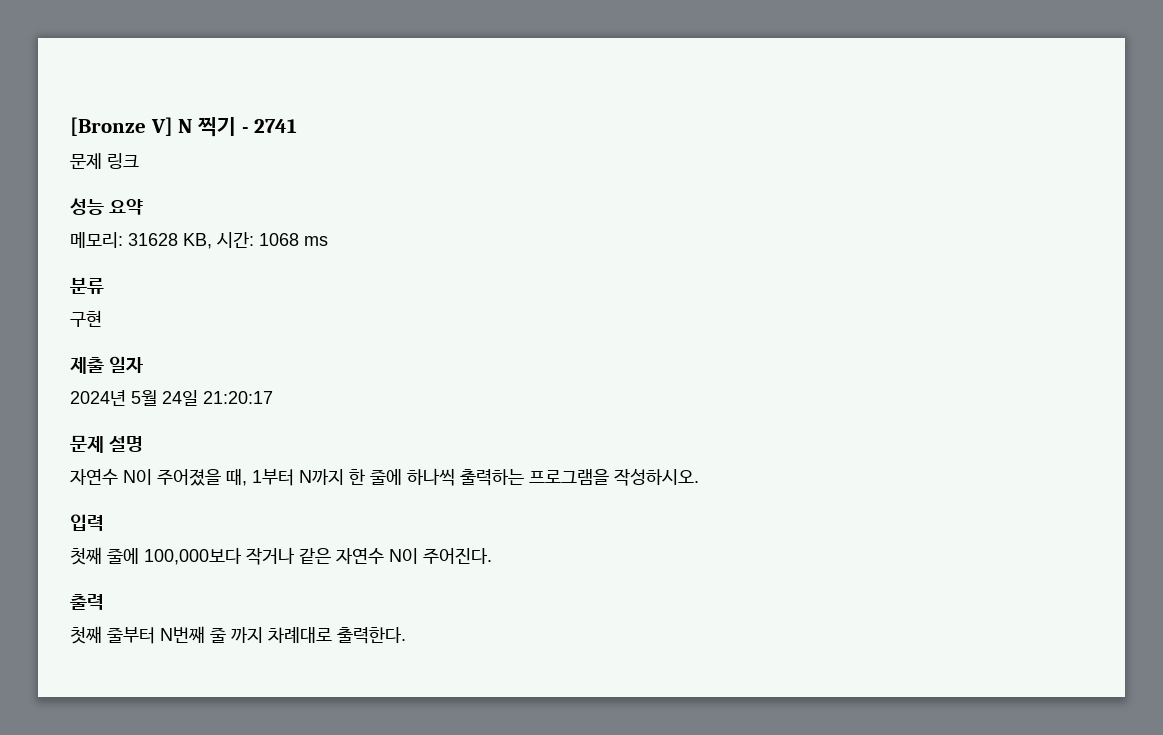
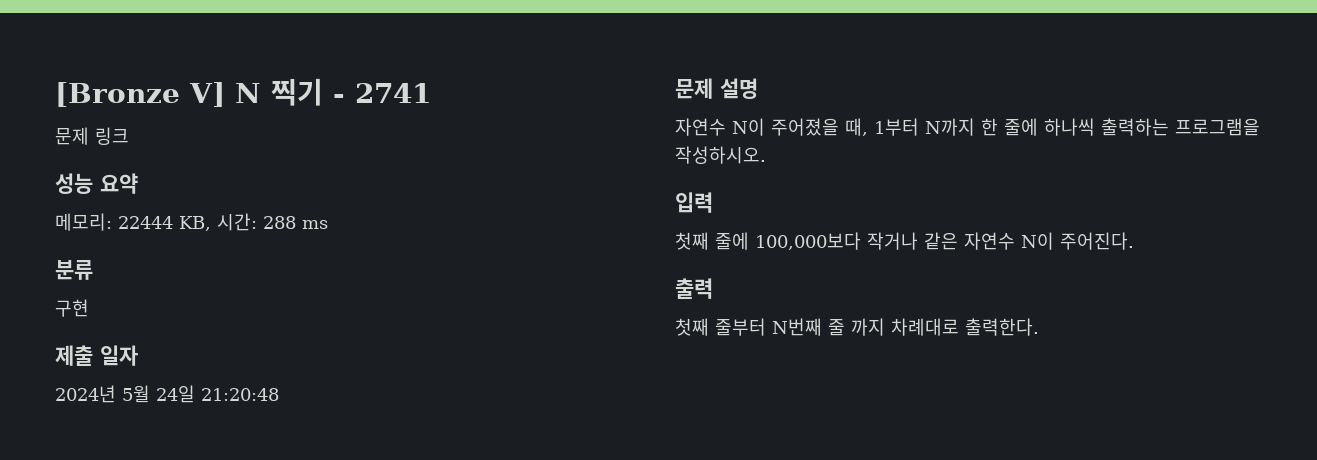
[128,233,178,246] 31628 -> [118,216,173,229] 22444
[259,233,299,246] 1068 -> [263,216,296,229] 288
[203,391,273,404] 21:20:17 -> [201,388,279,401] 21:20:48

